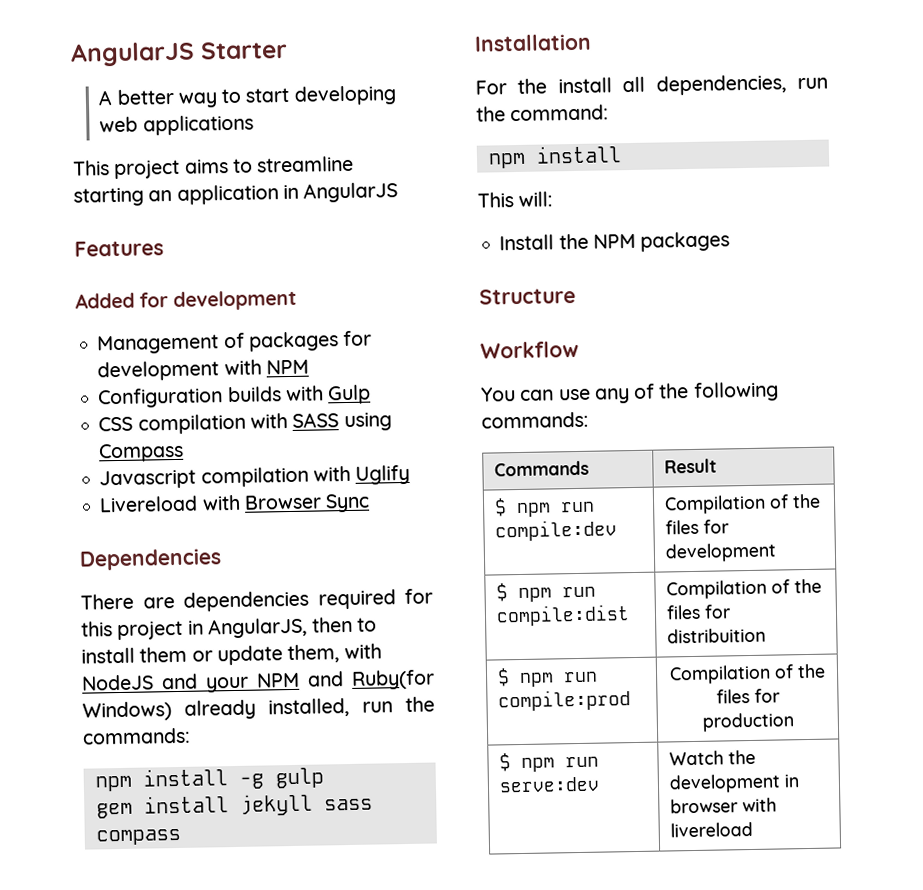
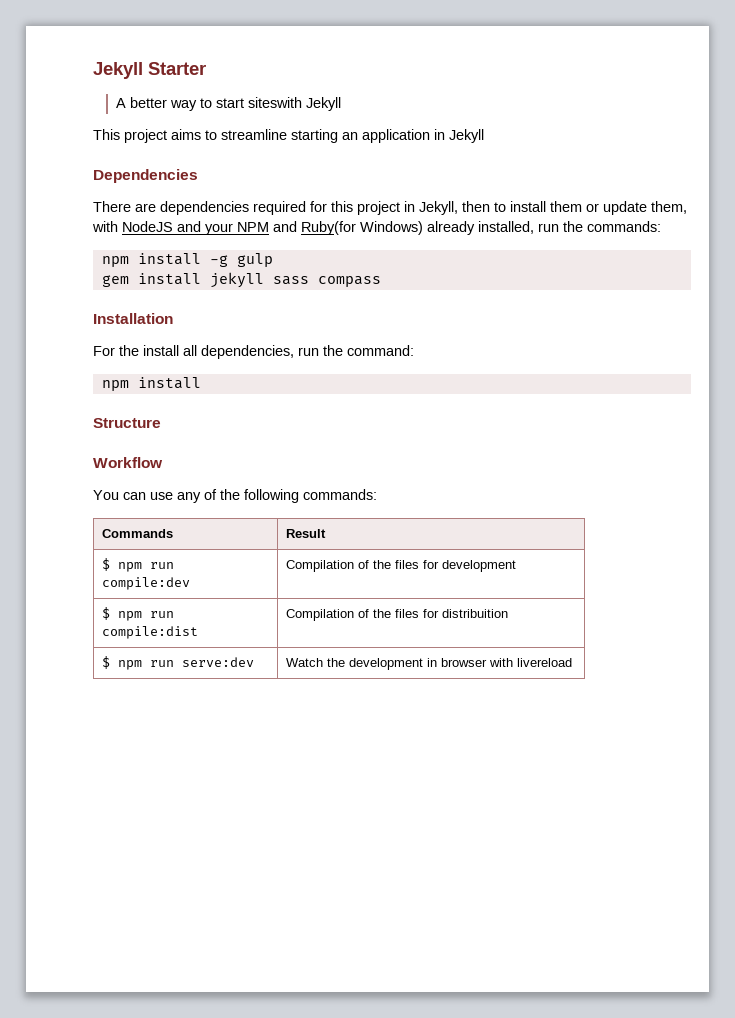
[70,41,195,67] AngularJS -> [93,62,143,79] Jekyll
[293,85,397,106] [99,114,254,136] developing web applications -> [247,97,341,111] siteswith Jekyll
[303,182,399,203] [74,240,164,257] [75,289,297,312] [97,330,373,355] [97,359,309,382] [97,384,372,409] [98,412,392,435] [98,442,185,463] [99,464,411,490] [99,493,371,513] AngularJS // Features // Added for development // Management of packages for development with NPM // Configuration builds with Gulp // CSS compilation with SASS using Compass // Javascript compilation with Uglify // Livereload with Browser Sync -> [449,129,484,143] Jekyll
[207,617,308,639] AngularJS, -> [419,201,458,215] Jekyll,
[477,191,554,208] [499,231,731,252] // This will: // Install the NPM packages -> (201, 383) none
[496,668,598,688] [497,689,631,712] [668,663,826,685] [715,688,780,704] [701,712,795,732] // $ npm run compile:prod | Compilation of the files for production -> (508, 613) none

